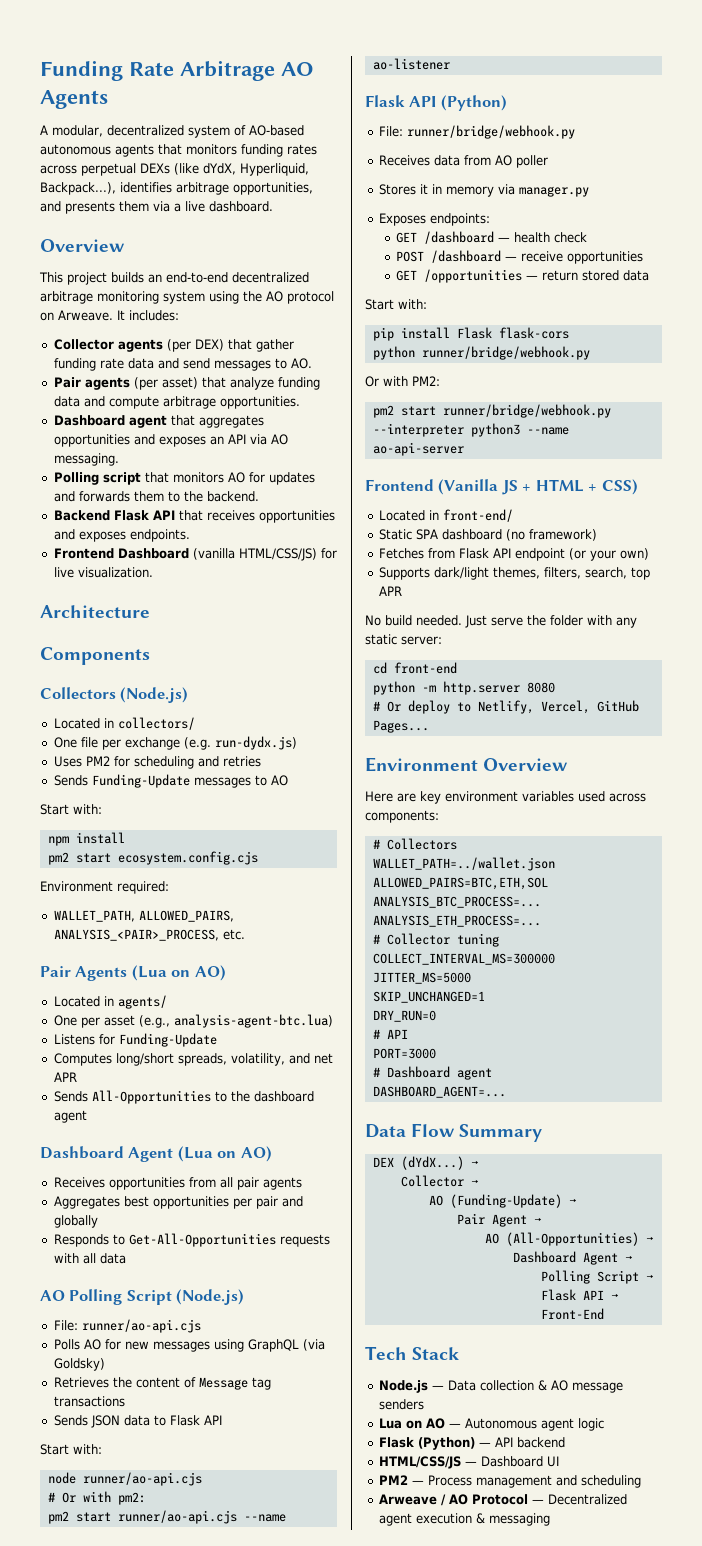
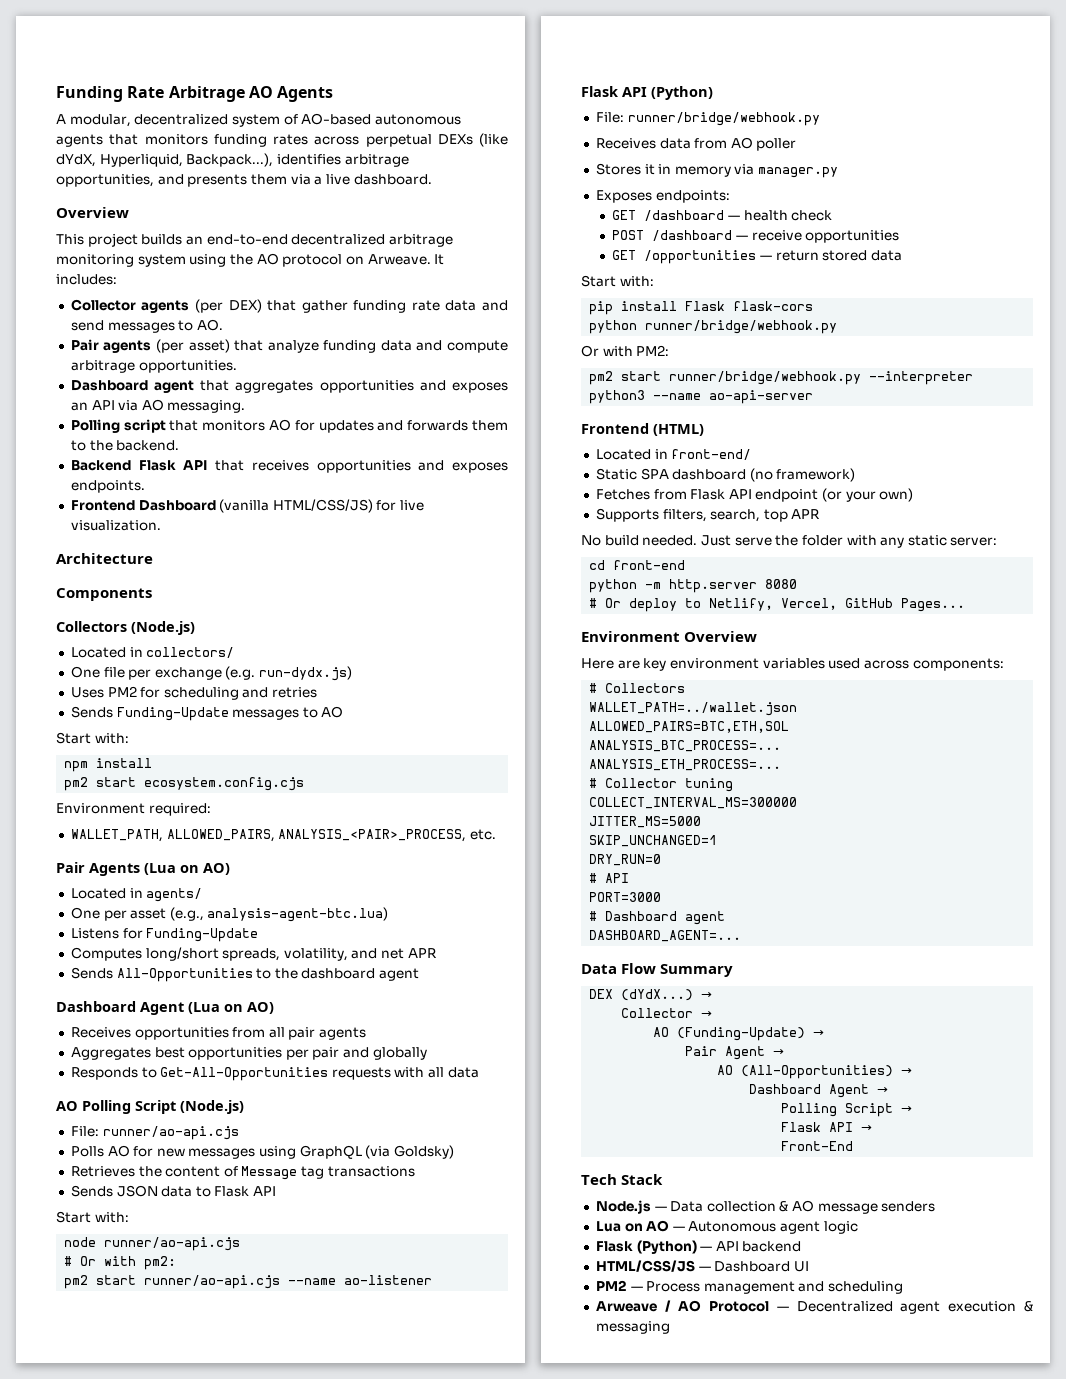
[438,479,638,495] (Vanilla JS + HTML + CSS) -> [653,424,704,436] (HTML)
[433,567,540,580] dark/light themes, -> (659, 515) none

